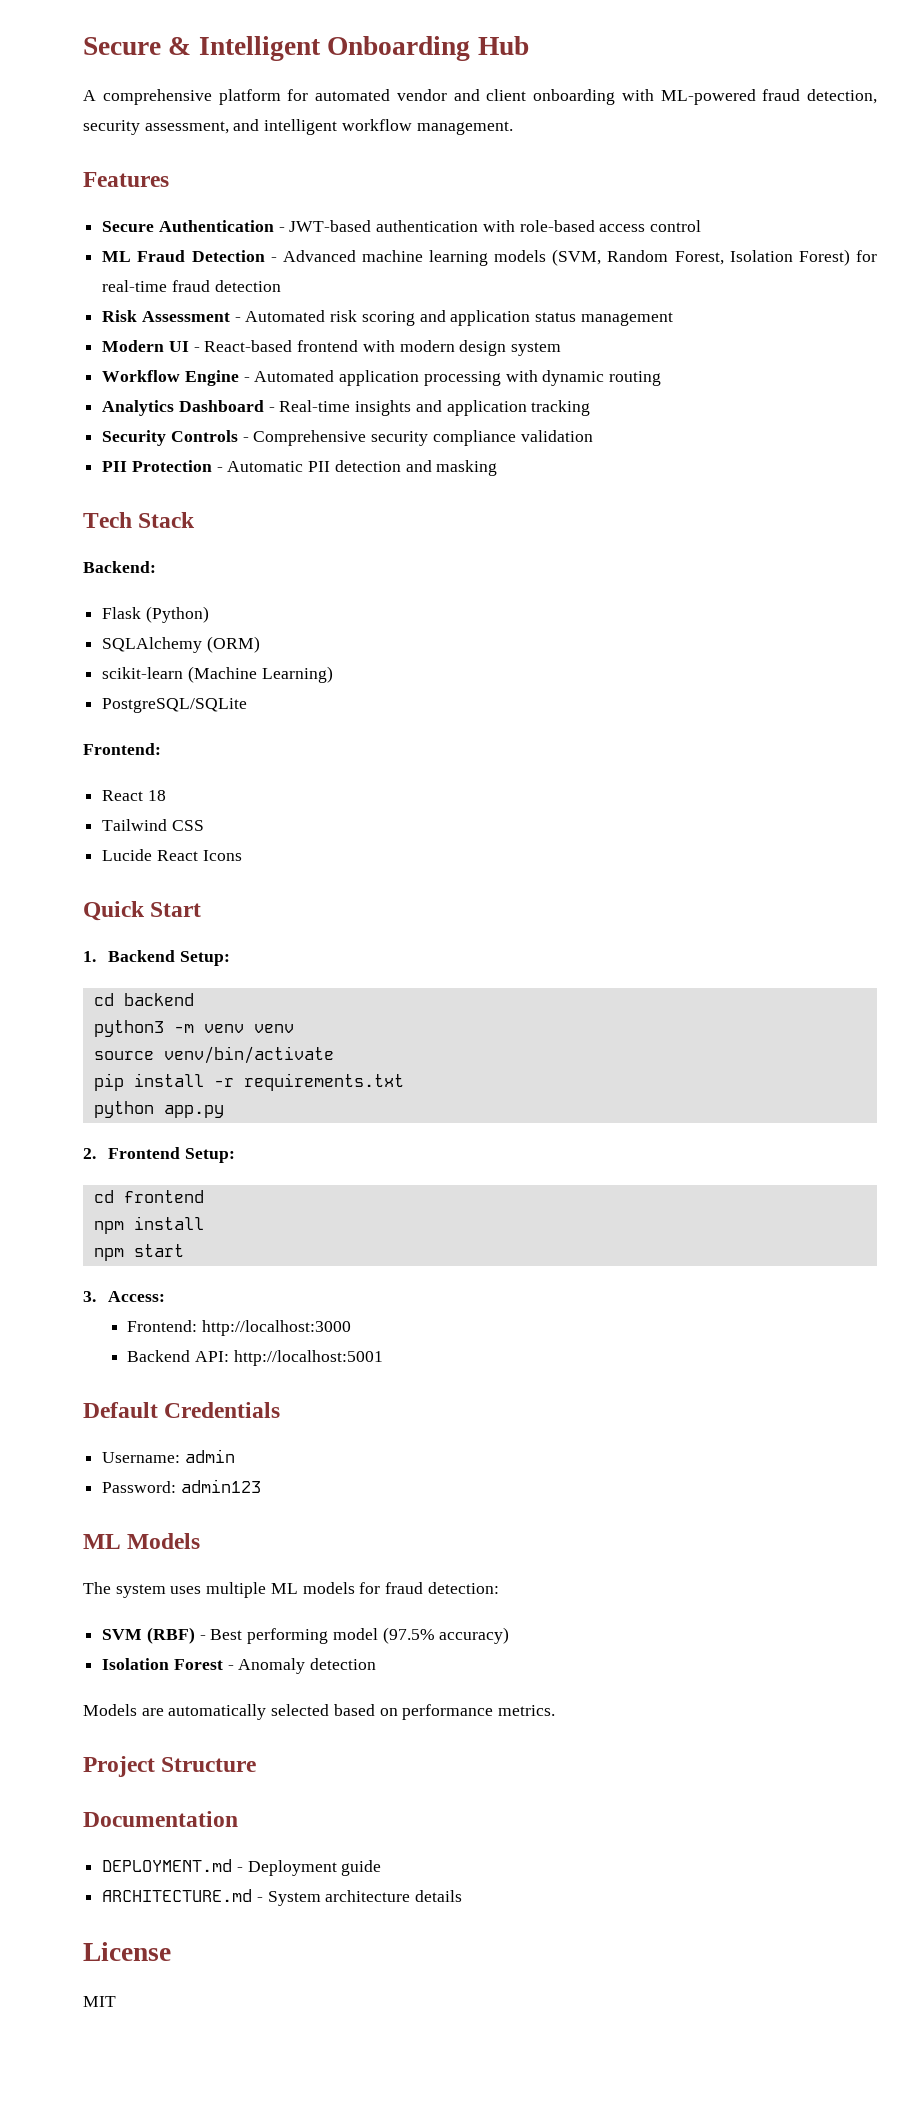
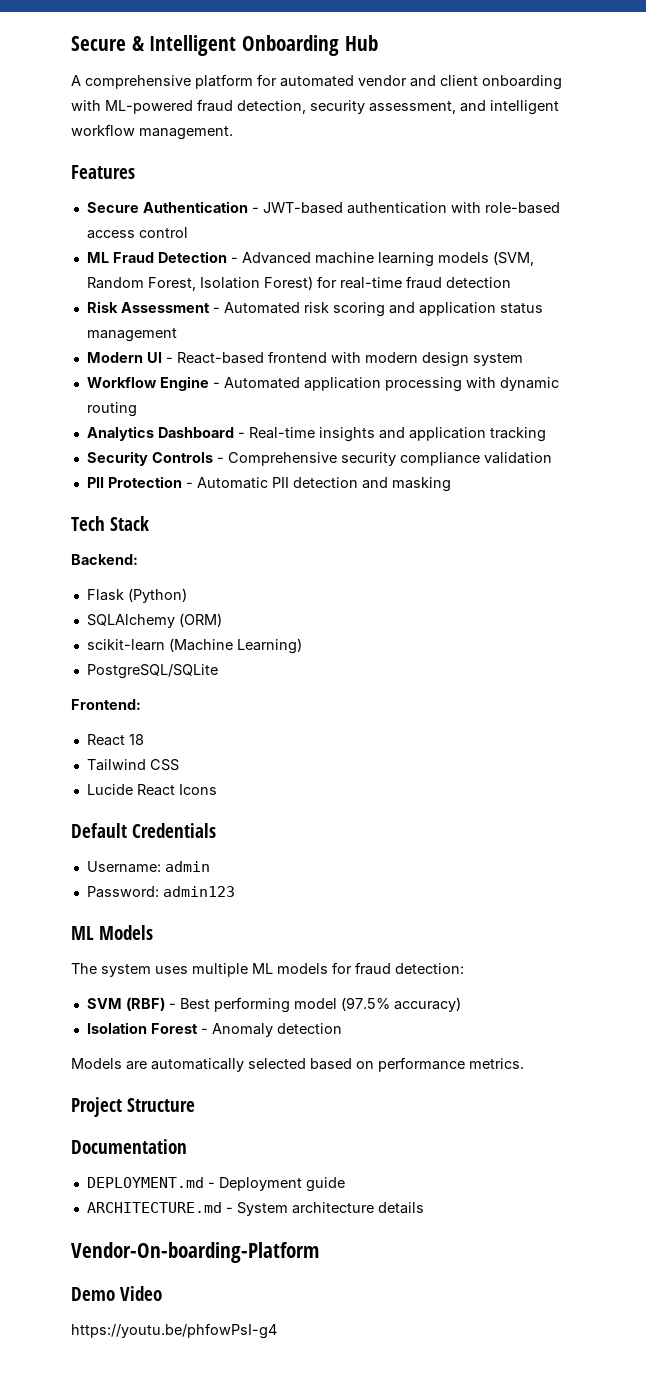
[83,901,202,921] [83,950,230,966] [93,993,194,1006] [93,1020,294,1037] [93,1046,334,1064] [93,1073,404,1091] [93,1101,224,1118] [83,1147,235,1163] [93,1190,204,1203] [93,1216,204,1234] [93,1244,184,1261] [83,1291,166,1302] [127,1320,352,1336] [127,1350,383,1366] // Quick Start // 1. Backend Setup: // cd backend // python3 -m venv venv // source venv/bin/activate // pip install -r requirements.txt // python app.py // 2. Frontend Setup: // cd frontend // npm install // npm start // 3. Access: // Frontend: http://localhost:3000 // Backend API: http://localhost:5001 -> (217, 789) none
[83,1942,171,1961] [83,1996,116,2007] License // MIT -> [71,1242,319,1263] [71,1286,162,1301] [71,1323,277,1339] Vendor-On-boarding-Platform // Demo Video // https://youtu.be/phfowPsI-g4

